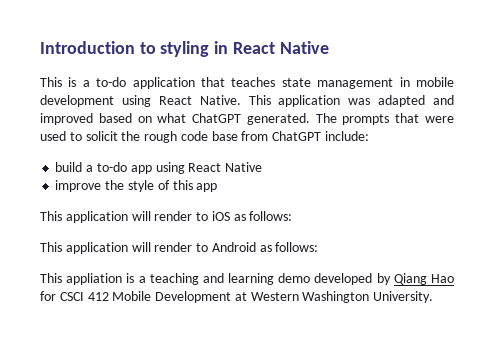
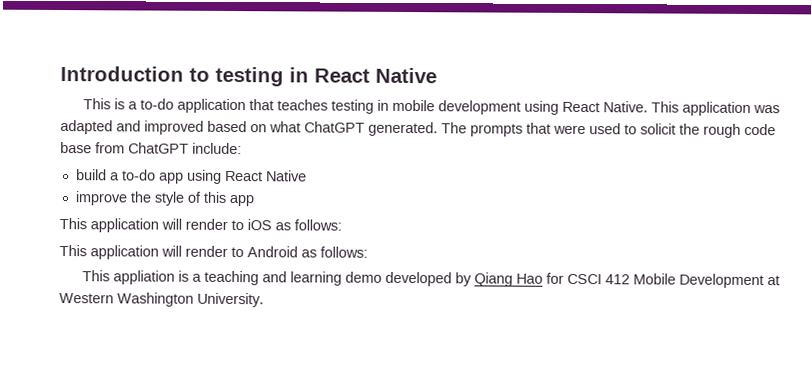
[160,41,210,57] styling -> [215,66,284,87] testing
[281,78,394,89] state management -> [331,99,375,114] testing

